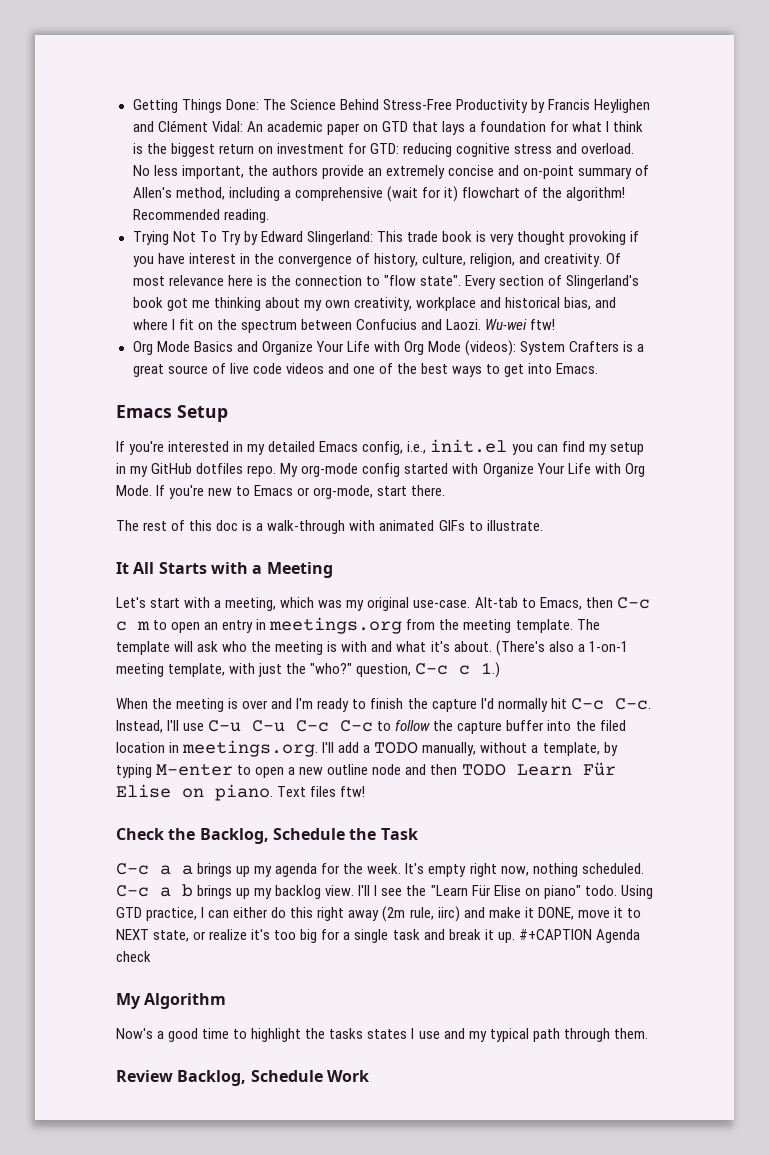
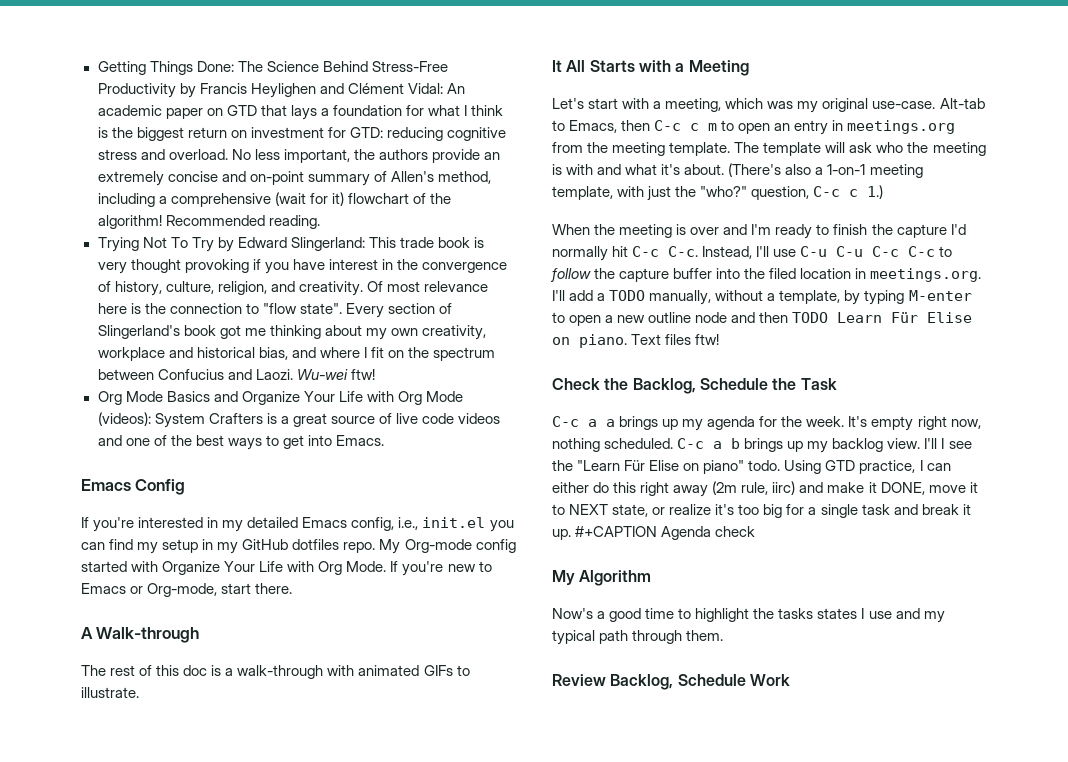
[177,405,228,422] Setup -> [135,479,186,495] Config
[301,463,359,477] org-mode -> [404,539,472,553] Org-mode
[313,485,374,499] org-mode, -> [147,583,218,597] Org-mode,
(446, 490) none -> [81,627,200,643] // A Walk-through

